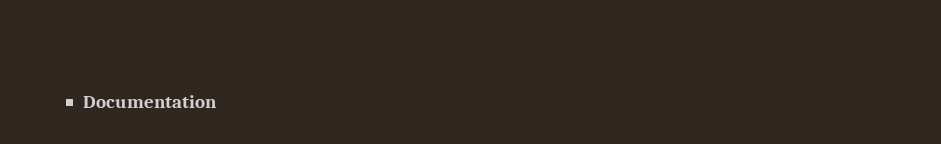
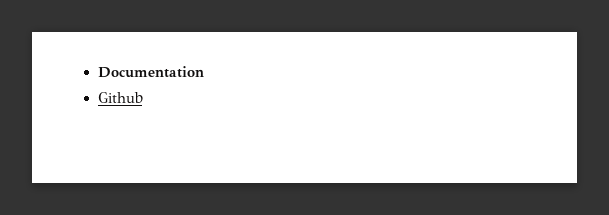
(217, 101) none -> [97,92,143,103] // Github

